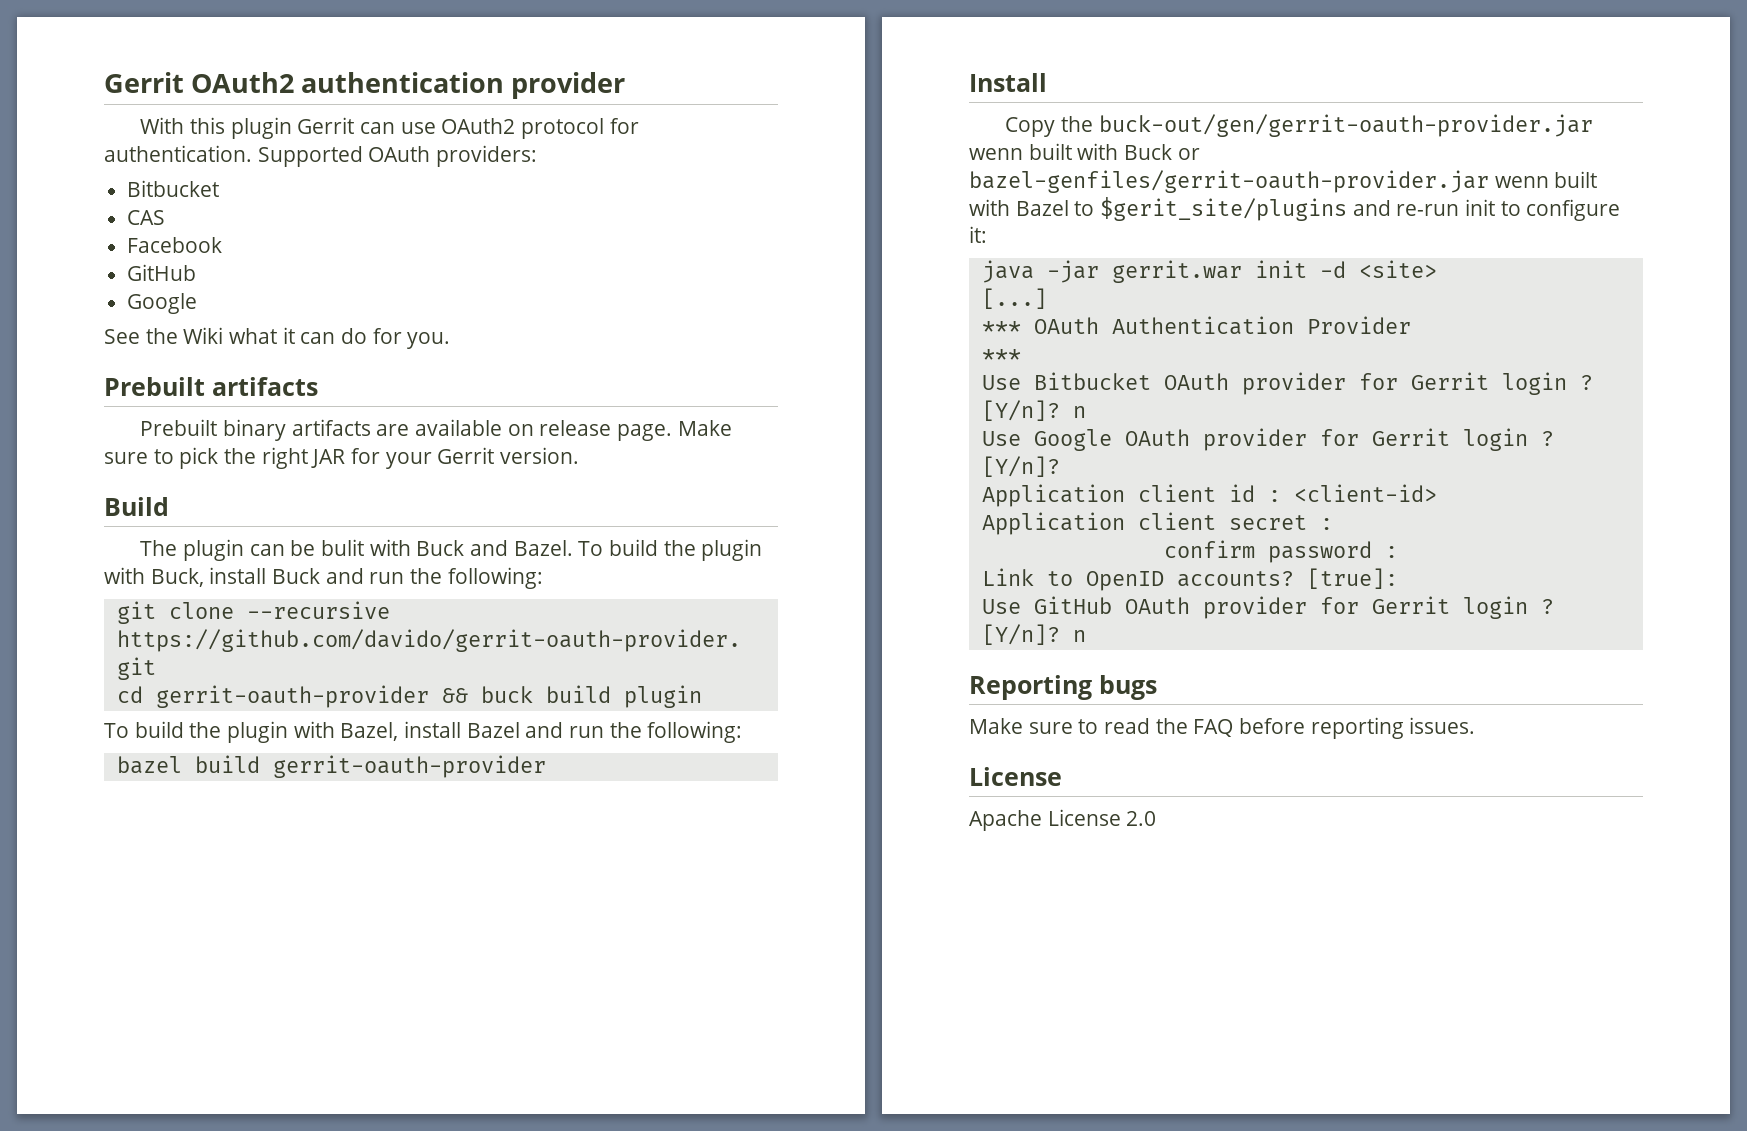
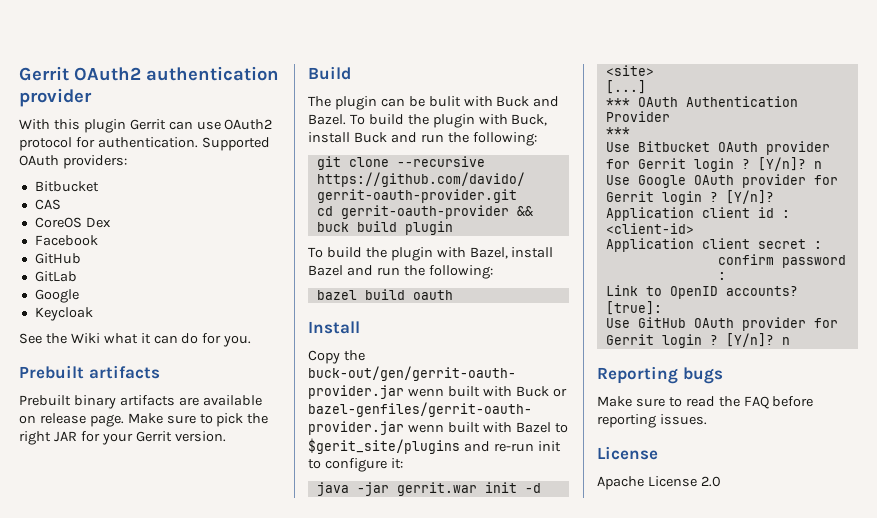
(166, 217) none -> [34,217,111,228] // CoreOS Dex
[127,293,198,314] // Google -> [34,271,77,282] [34,289,79,303] [34,307,93,321] // GitLab // Google // Keycloak
[272,755,546,778] gerrit-oauth-provider -> [412,290,453,300] oauth

